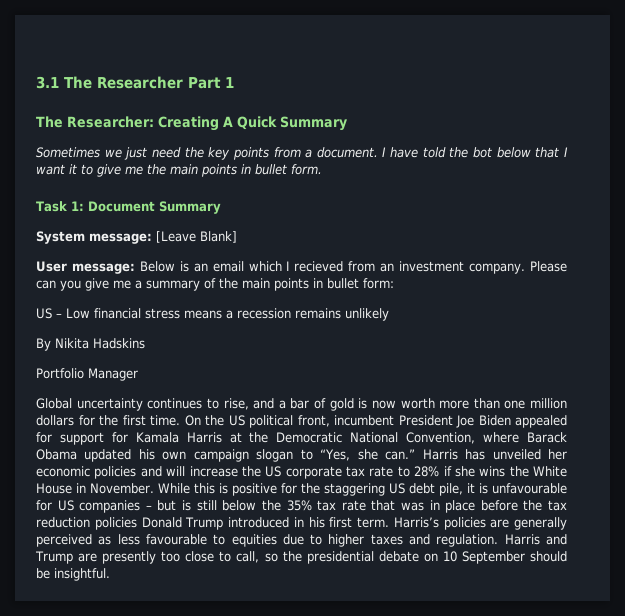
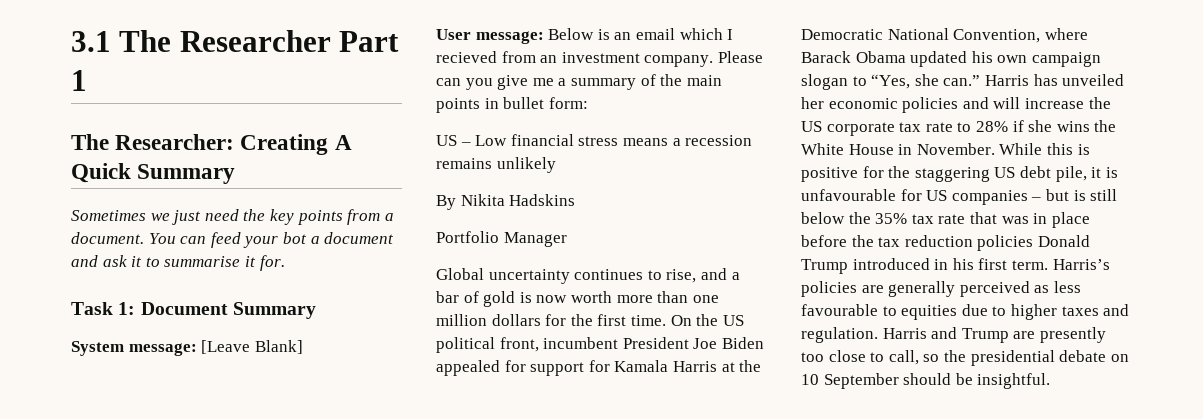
[382,147,568,158] [36,164,322,177] I have told the bot below that I want it to give me the main points in bullet form. -> [148,232,395,248] [71,255,285,271] You can feed your bot a document and ask it to summarise it for.

